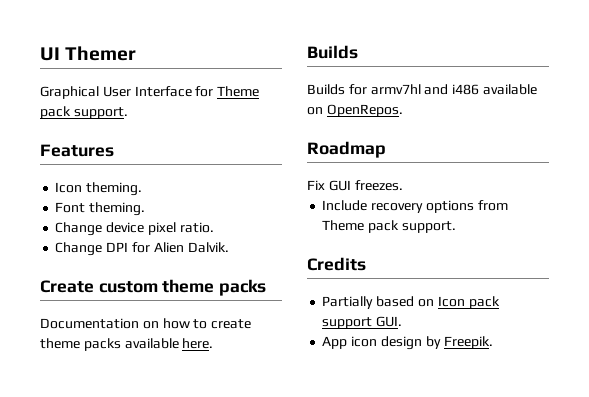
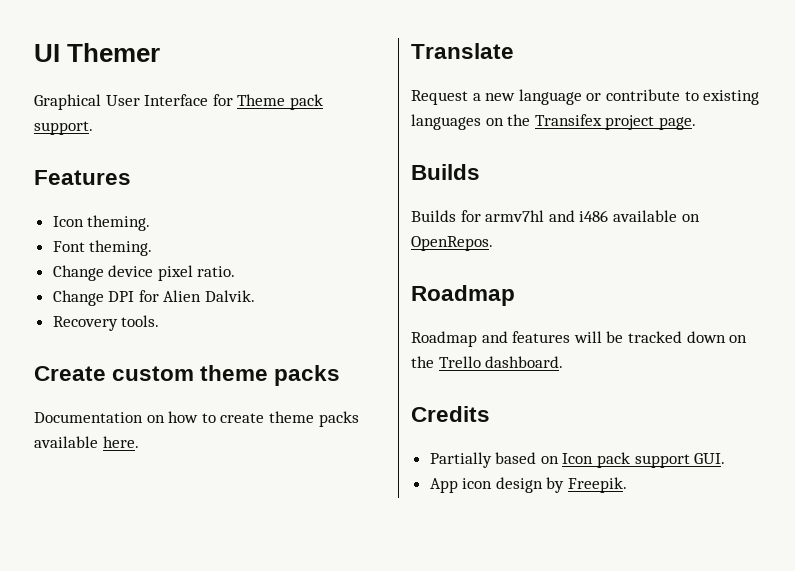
(229, 247) none -> [52,315,160,331] // Recovery tools.
(214, 343) none -> [411,43,514,59] [411,89,760,105] [411,114,696,130] // Translate // Request a new language or contribute to existing languages on the Transifex project page.
[307,180,403,191] [322,200,508,213] [322,220,456,233] Fix GUI freezes. // Include recovery options from Theme pack support. -> [411,331,748,347] [411,356,564,368] Roadmap and features will be tracked down on the Trello dashboard.

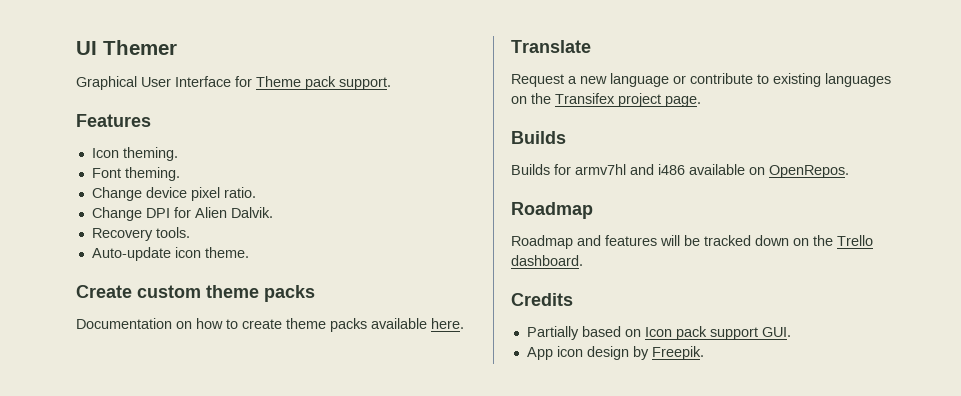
(160, 321) none -> [91,247,249,261] // Auto-update icon theme.

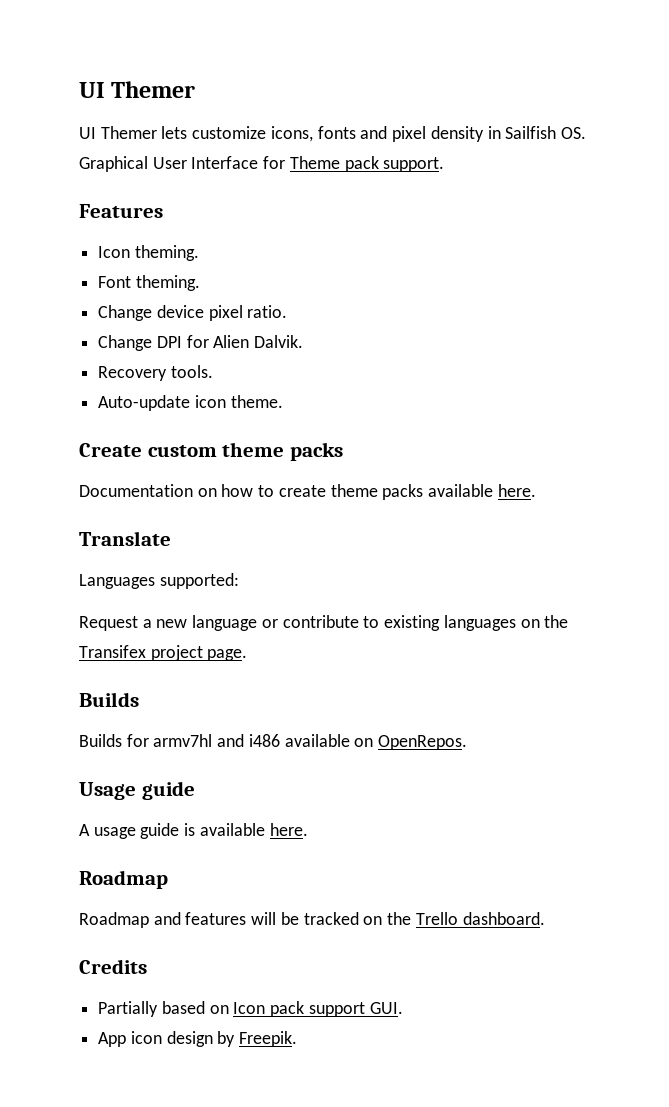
(177, 47) none -> [79,126,586,142] UI Themer lets customize icons, fonts and pixel density in Sailfish OS.
(591, 46) none -> [79,573,239,589] // Languages supported:
(849, 171) none -> [79,781,195,800] [79,823,308,839] // Usage guide // A usage guide is available here.
[755,235,789,246] down -> (359, 918) none

